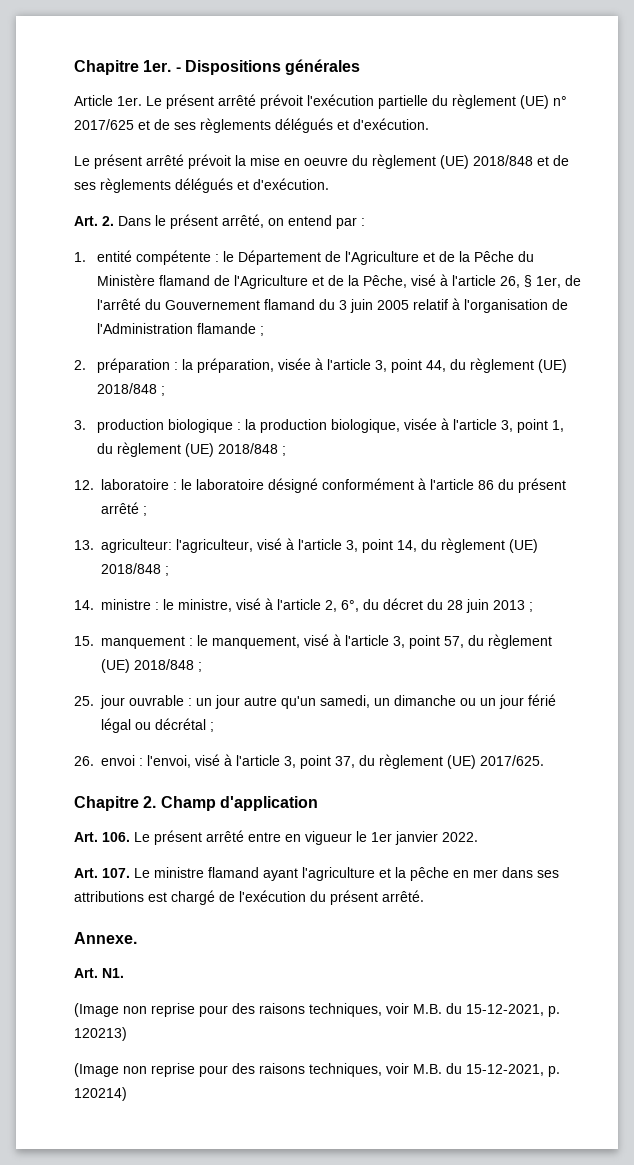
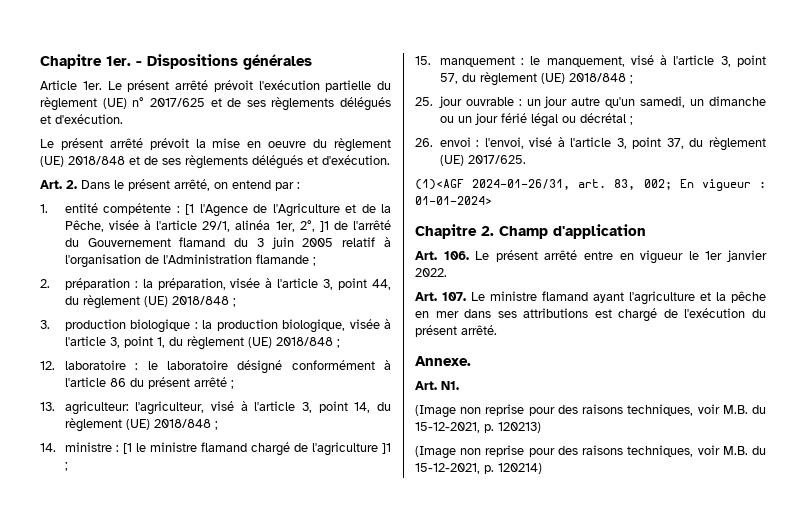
[223,250,535,265] [97,274,211,286] le Département de l'Agriculture et de la Pêche du Ministère flamand -> [185,204,248,217] [1 l'Agence
[411,274,562,288] visé à l'article 26, § 1er, -> [108,220,329,232] visée à l'article 29/1, alinéa 1er, 2°, ]1
[163,598,525,613] le ministre, visé à l'article 2, 6°, du décret du 28 juin 2013 -> [122,442,391,456] [1 le ministre flamand chargé de l'agriculture ]1
(544, 760) none -> [415,179,766,191] [415,196,492,205] // (1)<AGF 2024-01-26/31, art. 83, 002; En vigueur : 01-01-2024>

